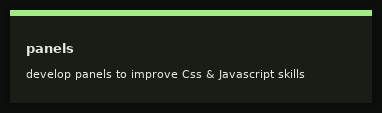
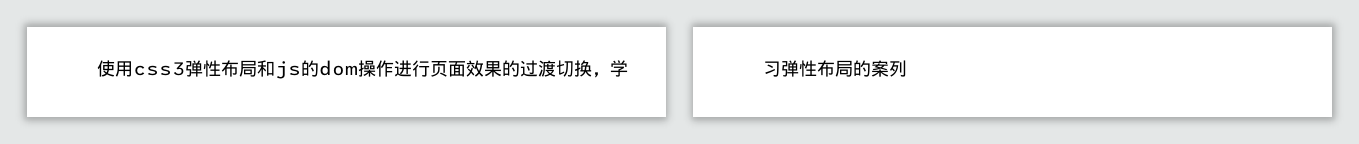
[26,43,74,56] [26,69,305,80] panels // develop panels to improve Css & Javascript skills -> [97,60,907,79] 使用css3弹性布局和js的dom操作进行页面效果的过渡切换，学习弹性布局的案列

